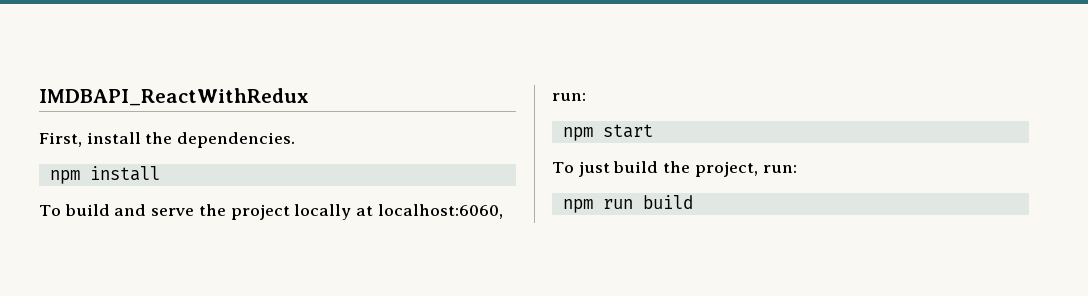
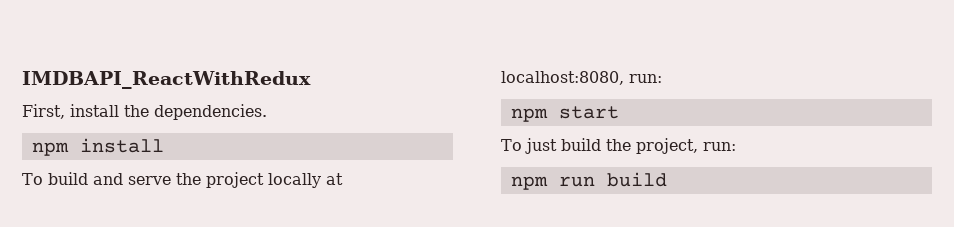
[377,204,503,219] localhost:6060, -> [501,71,624,85] localhost:8080,

